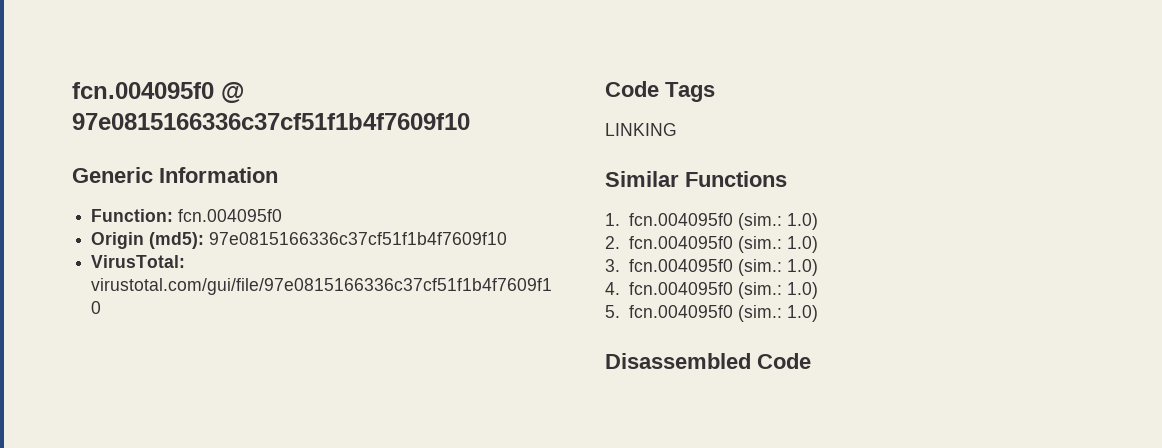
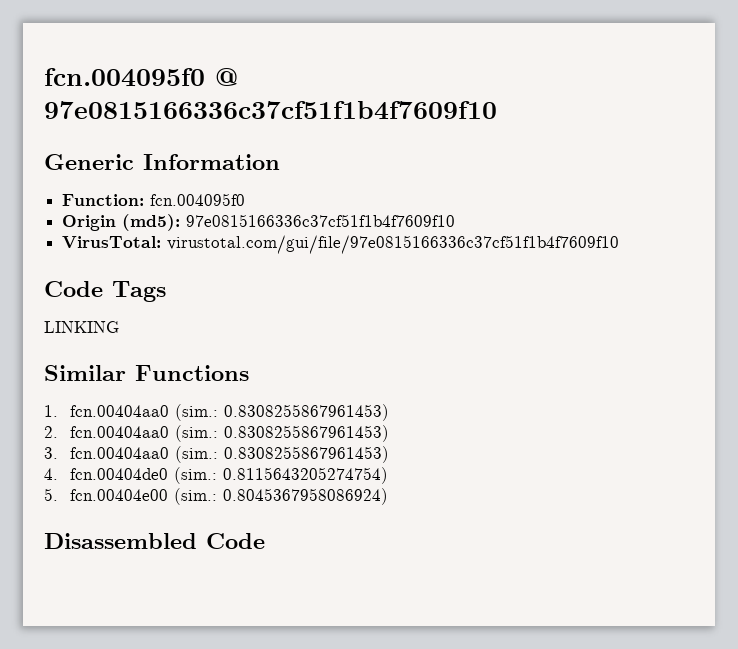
[628,213,818,230] [605,236,818,253] [605,259,818,276] [605,282,818,299] [605,305,818,322] fcn.004095f0 (sim.: 1.0) // 2. fcn.004095f0 (sim.: 1.0) // 3. fcn.004095f0 (sim.: 1.0) // 4. fcn.004095f0 (sim.: 1.0) // 5. fcn.004095f0 (sim.: 1.0) -> [69,404,389,421] [44,425,389,442] [44,446,389,463] [44,467,388,484] [44,488,388,505] fcn.00404aa0 (sim.: 0.8308255867961453) // 2. fcn.00404aa0 (sim.: 0.8308255867961453) // 3. fcn.00404aa0 (sim.: 0.8308255867961453) // 4. fcn.00404de0 (sim.: 0.8115643205274754) // 5. fcn.00404e00 (sim.: 0.8045367958086924)

